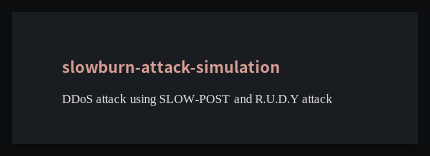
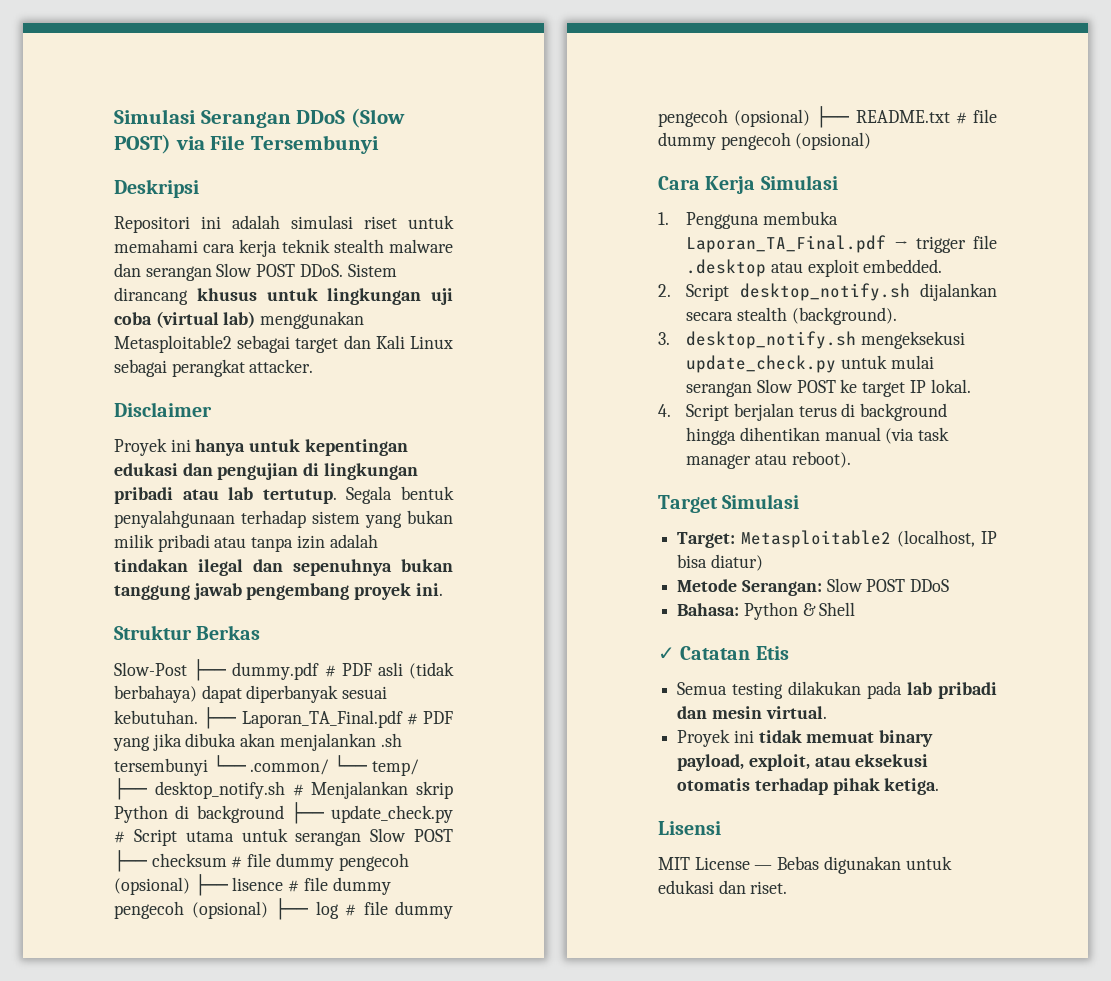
[62,60,280,73] [62,94,334,106] slowburn-attack-simulation // DDoS attack using SLOW-POST and R.U.D.Y attack -> [114,108,405,128] [114,134,379,154] [114,179,199,198] [114,215,454,233] [114,239,453,257] [114,263,397,281] [114,287,453,305] [114,311,365,329] [114,335,453,353] [114,359,314,377] [114,402,212,417] [114,438,408,456] [114,463,418,480] [114,486,454,504] [114,510,453,528] [114,534,378,552] [114,559,453,576] [114,583,443,600] [114,625,261,640] [114,659,454,681] [114,685,388,703] [114,707,453,729] [113,733,402,751] [114,755,419,776] [114,778,453,800] [114,802,453,824] [114,828,453,846] [114,850,409,872] [114,874,391,896] [114,898,453,920] [658,106,997,128] [658,132,872,150] [658,175,838,194] [658,211,839,229] [686,235,997,253] [686,259,943,277] [658,283,997,301] [686,307,897,325] [658,331,966,349] [686,355,934,373] [686,379,971,397] [658,403,948,421] [686,427,950,445] [686,451,851,469] [658,494,800,513] [677,530,997,548] [677,554,763,571] [677,578,950,596] [677,602,856,620] [658,646,789,660] [677,681,997,699] [677,706,827,719] [677,729,934,747] [677,754,929,771] [677,778,940,795] [658,821,721,835] [658,856,952,874] [658,880,788,894] Simulasi Serangan DDoS (Slow POST) via File Tersembunyi // Deskripsi // Repositori ini adalah simulasi riset untuk memahami cara kerja teknik stealth malware dan serangan Slow POST DDoS. Sistem dirancang khusus untuk lingkungan uji coba (virtual lab) menggunakan Metasploitable2 sebagai target dan Kali Linux sebagai perangkat attacker. // Disclaimer // Proyek ini hanya untuk kepentingan edukasi dan pengujian di lingkungan pribadi atau lab tertutup. Segala bentuk penyalahgunaan terhadap sistem yang bukan milik pribadi atau tanpa izin adalah tindakan ilegal dan sepenuhnya bukan tanggung jawab pengembang proyek ini. // Struktur Berkas // Slow-Post ├── dummy.pdf # PDF asli (tidak berbahaya) dapat diperbanyak sesuai kebutuhan. ├── Laporan_TA_Final.pdf # PDF yang jika dibuka akan menjalankan .sh tersembunyi └── .common/ └── temp/ ├── desktop_notify.sh # Menjalankan skrip Python di background ├── update_check.py # Script utama untuk serangan Slow POST ├── checksum # file dummy pengecoh (opsional) ├── lisence # file dummy pengecoh (opsional) ├── log # file dummy pengecoh (opsional) ├── README.txt # file dummy pengecoh (opsional) // Cara Kerja Simulasi // 1. Pengguna membuka Laporan_TA_Final.pdf → trigger file .desktop atau exploit embedded. // 2. Script desktop_notify.sh dijalankan secara stealth (background). // 3. desktop_notify.sh mengeksekusi update_check.py untuk mulai serangan Slow POST ke target IP lokal. // 4. Script berjalan terus di background hingga dihentikan manual (via task manager atau reboot). // Target Simulasi // Target: Metasploitable2 (localhost, IP bisa diatur) // Metode Serangan: Slow POST DDoS // Bahasa: Python & Shell // ✓ Catatan Etis // Semua testing dilakukan pada lab pribadi dan mesin virtual. // Proyek ini tidak memuat binary payload, exploit, atau eksekusi otomatis terhadap pihak ketiga. // Lisensi // MIT License — Bebas digunakan untuk edukasi dan riset.

